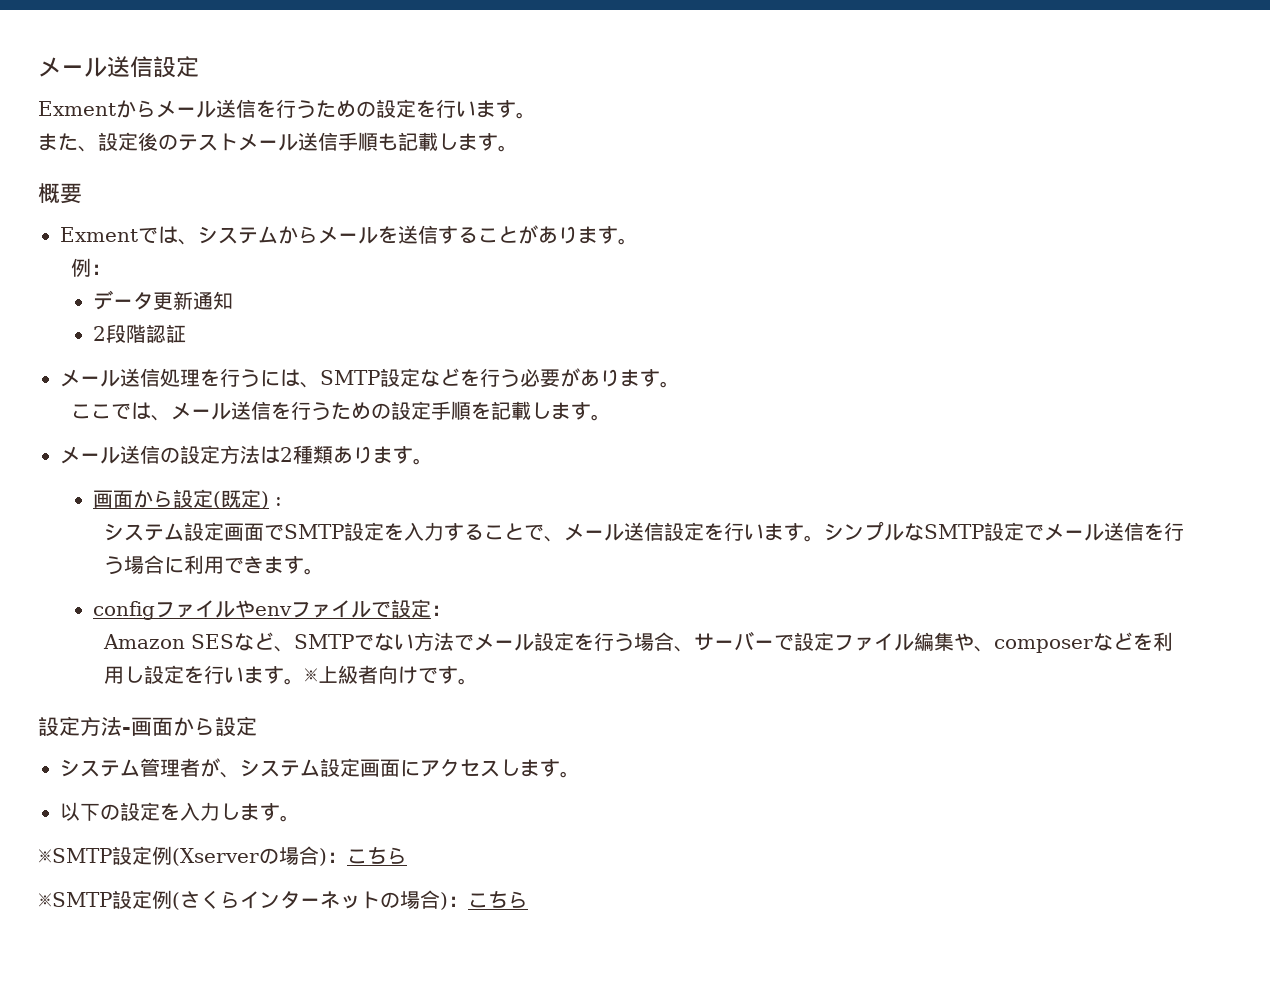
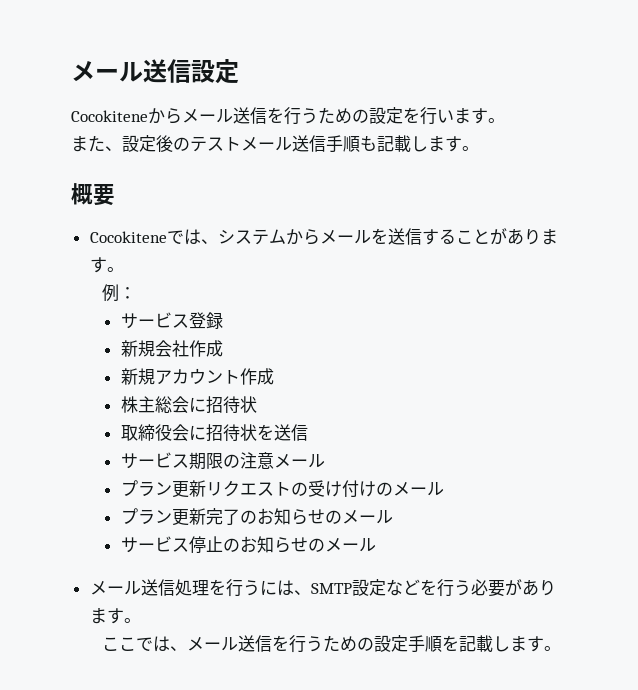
[38,101,116,116] Exment -> [71,110,148,122] Cocokitene
[60,227,138,242] Exment -> [89,231,167,243] Cocokitene
[93,290,234,310] [93,324,187,343] データ更新通知 // 2段階認証 -> [120,312,223,329] [120,340,223,357] [120,368,274,385] [120,396,257,414] [120,424,308,442] [120,452,325,470] [120,480,444,498] [120,508,393,526] [120,536,376,553] サービス登録 // 新規会社作成 // 新規アカウント作成 // 株主総会に招待状 // 取締役会に招待状を送信 // サービス期限の注意メール // プラン更新リクエストの受け付けのメール // プラン更新完了のお知らせのメール // サービス停止のお知らせのメール
[60,445,433,465] [93,489,283,509] [104,521,1185,542] [104,555,325,575] [93,599,452,620] [103,631,1174,653] [104,665,479,685] [38,716,257,736] [60,758,580,778] [60,802,300,822] [38,846,407,866] [38,890,528,910] // メール送信の設定方法は2種類あります。 // 画面から設定(既定) : // システム設定画面でSMTP設定を入力することで、メール送信設定を行います。シンプルなSMTP設定でメール送信を行う場合に利用できます。 // configファイルやenvファイルで設定： // Amazon SESなど、SMTPでない方法でメール設定を行う場合、サーバーで設定ファイル編集や、composerなどを利用し設定を行います。※上級者向けです。 // 設定方法-画面から設定 // システム管理者が、システム設定画面にアクセスします。 // 以下の設定を入力します。 // ※SMTP設定例(Xserverの場合)：こちら // ※SMTP設定例(さくらインターネットの場合)：こちら -> (562, 648) none

